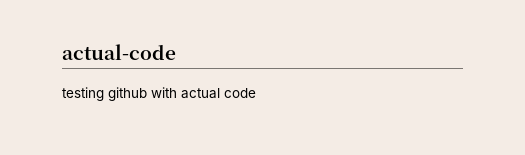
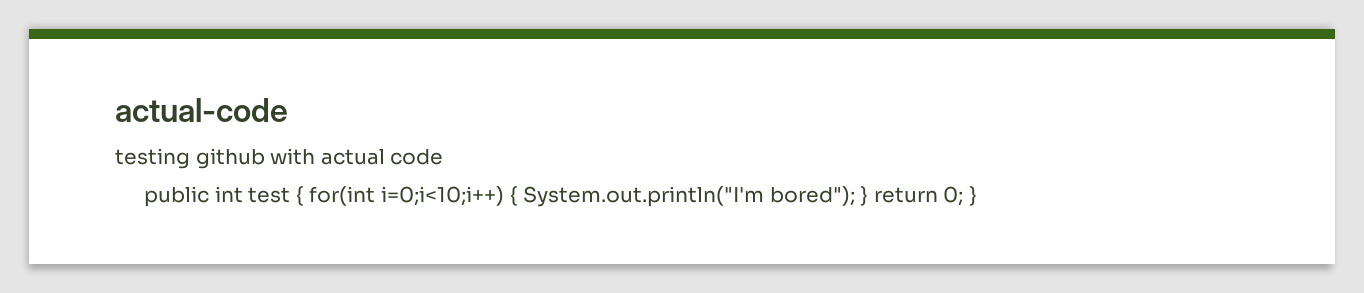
(256, 93) none -> [144,186,977,207] // public int test { for(int i=0;i<10;i++) { System.out.println("I'm bored"); } return 0; }

